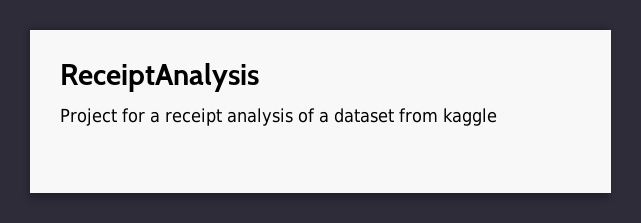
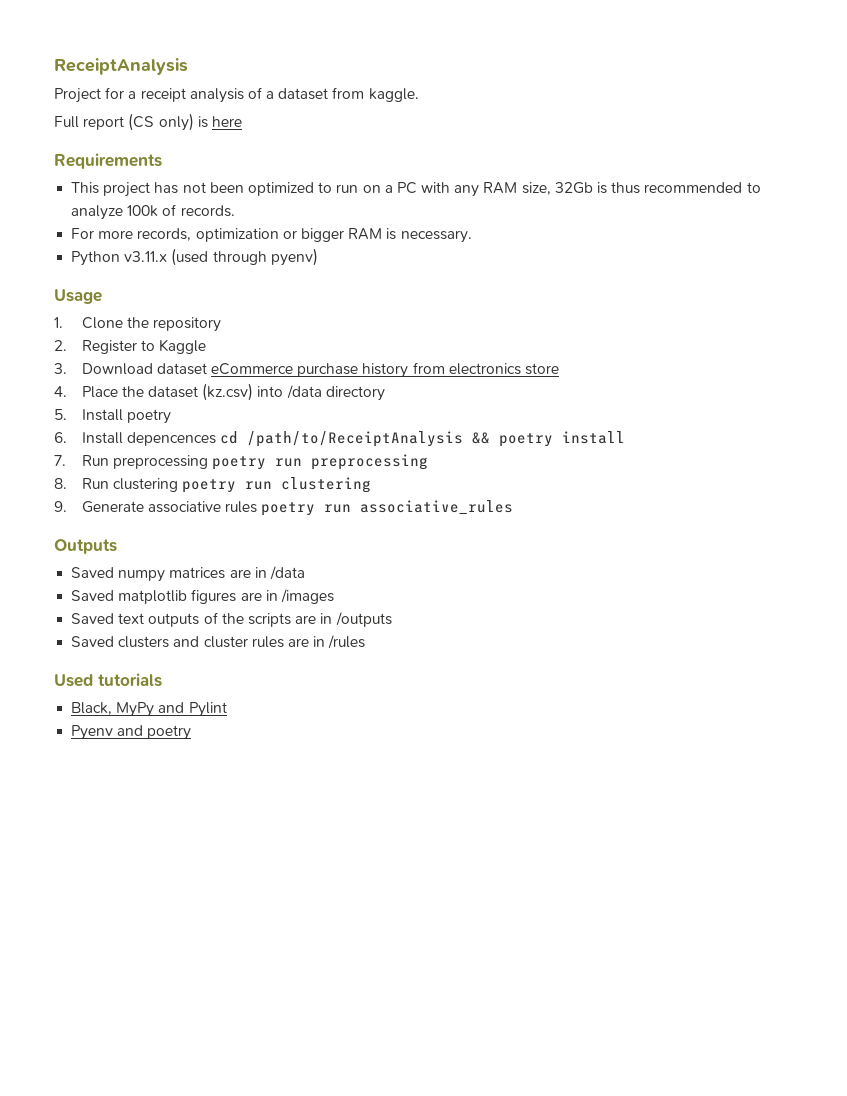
[443,108,497,126] kaggle -> [368,88,419,102] [54,113,242,131] [54,153,162,169] [71,182,761,197] [71,204,235,220] [71,228,472,243] [71,248,318,266] [54,289,102,304] [54,317,222,332] [54,339,207,354] [54,362,559,378] [54,383,385,401] [54,409,171,424] [54,431,626,447] [54,454,429,470] [54,477,372,493] [54,500,514,516] [54,539,117,554] [71,566,305,582] [71,589,334,604] [71,612,392,627] [71,635,366,649] [54,673,162,687] [71,702,227,717] [71,725,192,740] kaggle. // Full report (CS only) is here // Requirements // This project has not been optimized to run on a PC with any RAM size, 32Gb is thus recommended to analyze 100k of records. // For more records, optimization or bigger RAM is necessary. // Python v3.11.x (used through pyenv) // Usage // 1. Clone the repository // 2. Register to Kaggle // 3. Download dataset eCommerce purchase history from electronics store // 4. Place the dataset (kz.csv) into /data directory // 5. Install poetry // 6. Install depencences cd /path/to/ReceiptAnalysis && poetry install // 7. Run preprocessing poetry run preprocessing // 8. Run clustering poetry run clustering // 9. Generate associative rules poetry run associative_rules // Outputs // Saved numpy matrices are in /data // Saved matplotlib figures are in /images // Saved text outputs of the scripts are in /outputs // Saved clusters and cluster rules are in /rules // Used tutorials // Black, MyPy and Pylint // Pyenv and poetry

